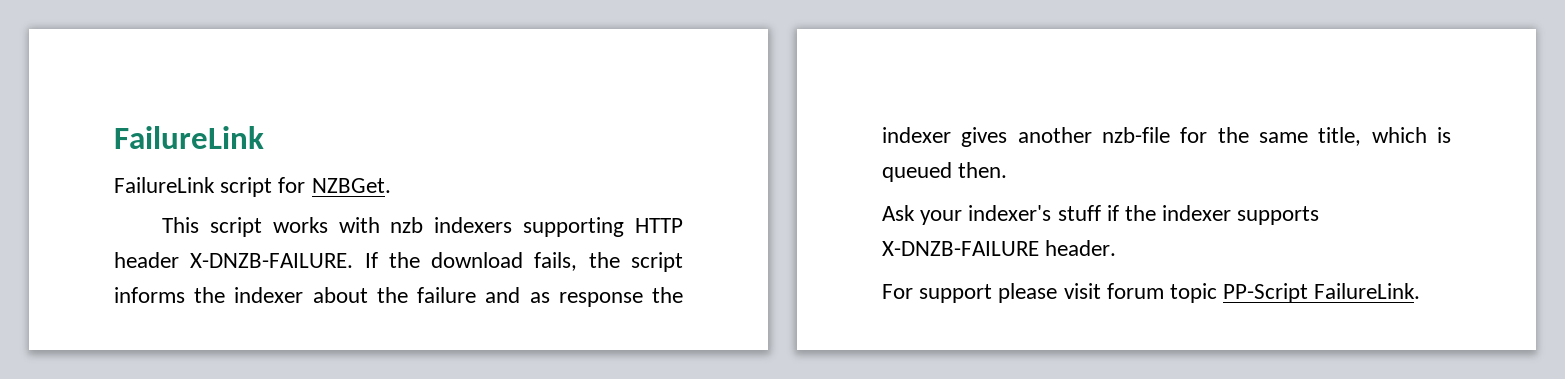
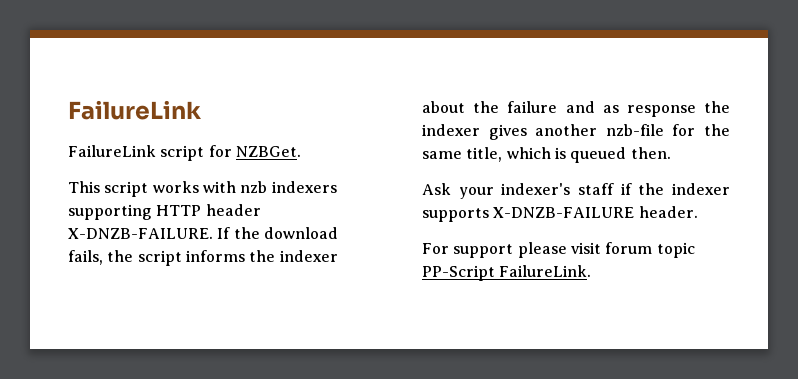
[1057,205,1101,221] stuff -> [578,183,614,195] staff

